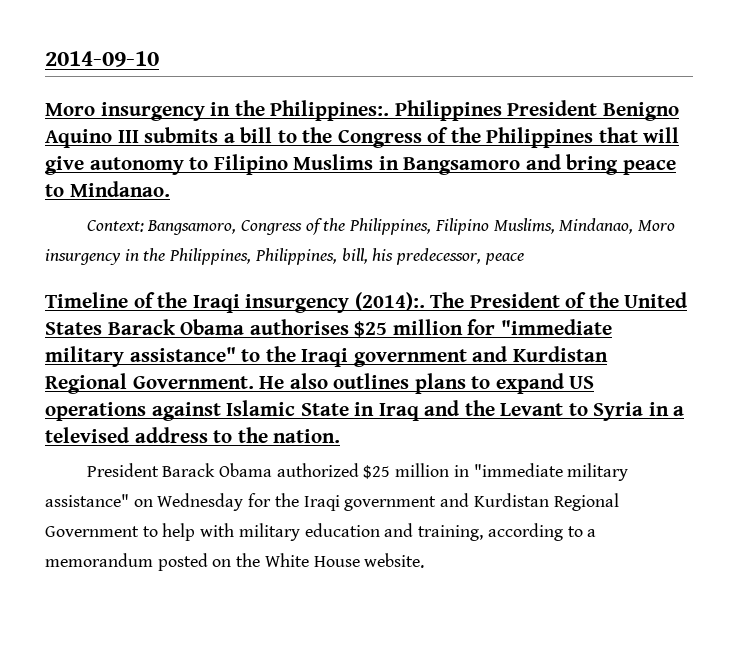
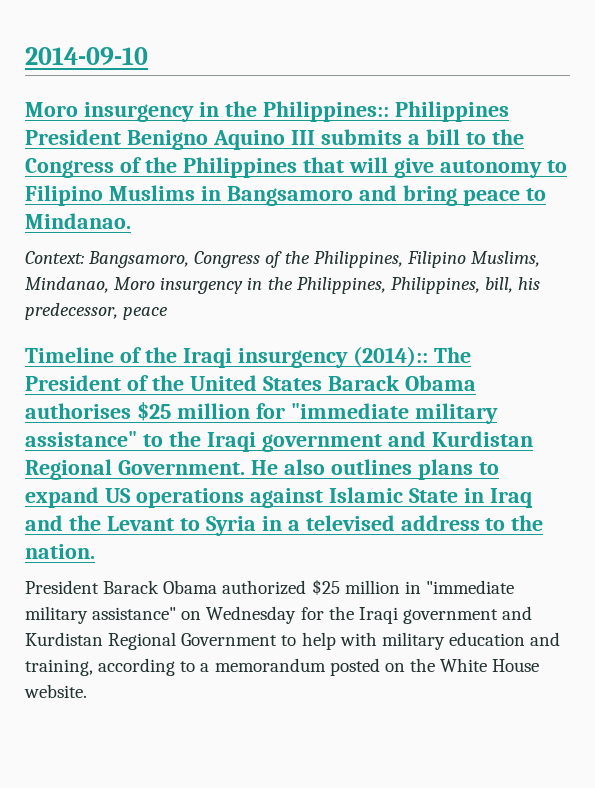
[270,100,390,121] Philippines:. -> [262,101,389,122] Philippines::
[354,292,425,311] (2014):. -> [352,346,428,367] (2014)::

